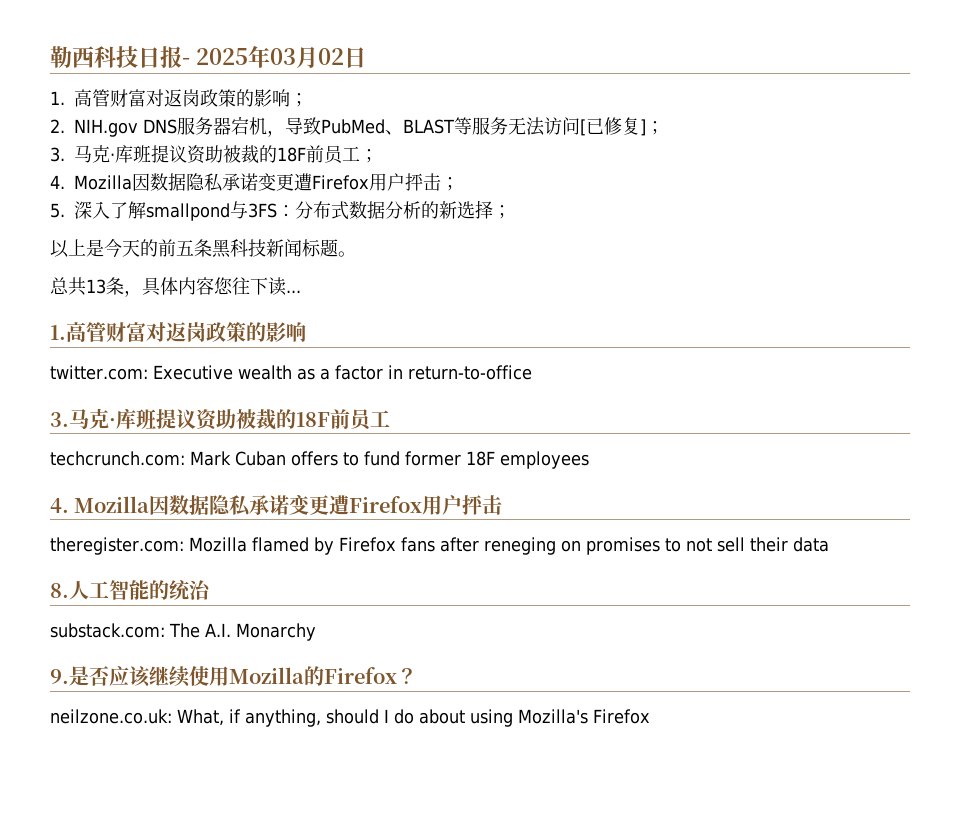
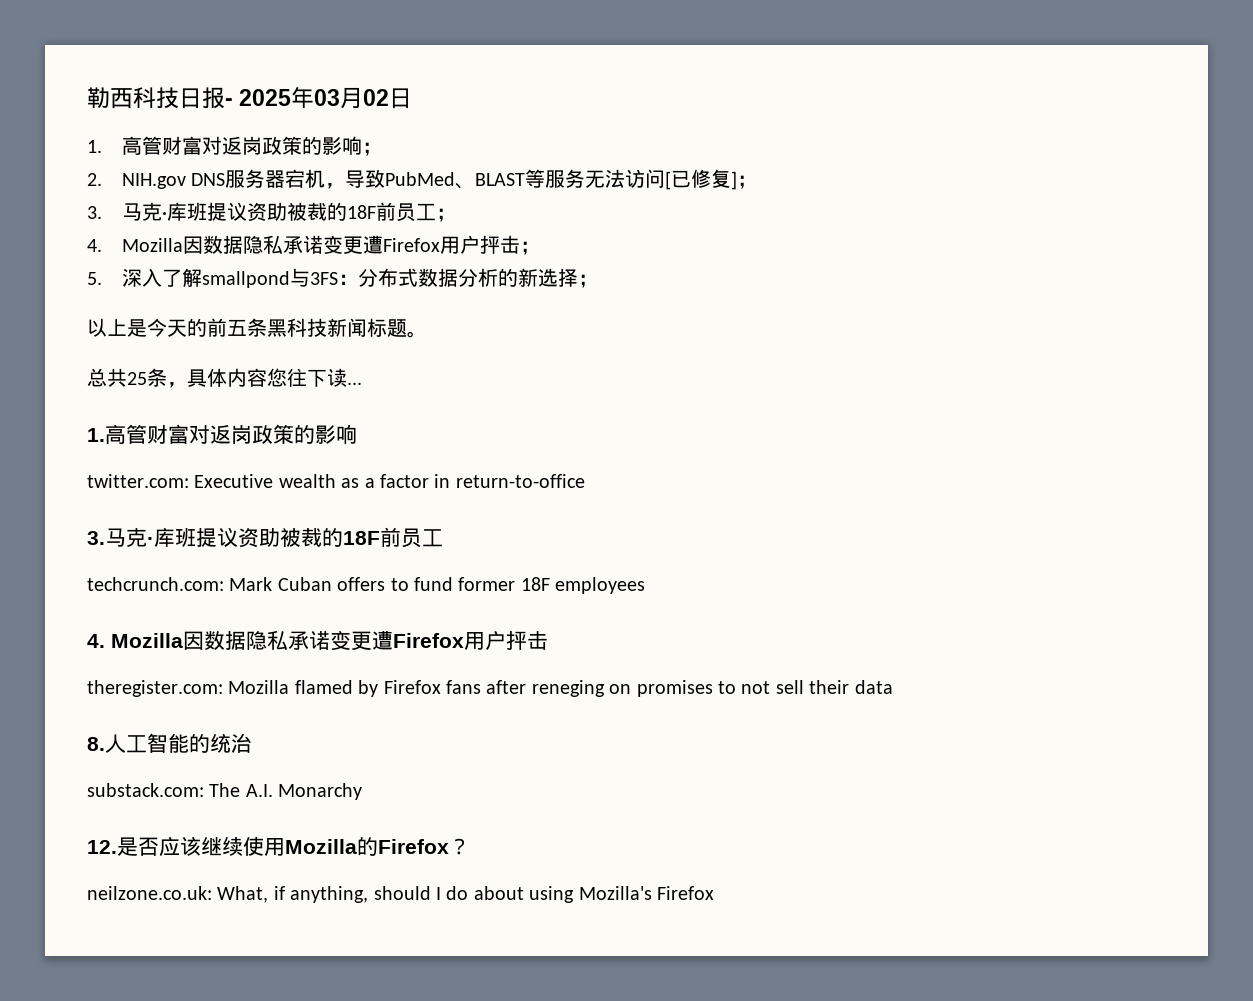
[86,279,106,294] 13 -> [127,372,147,385] 25
[50,669,69,684] 9. -> [87,840,117,854] 12.

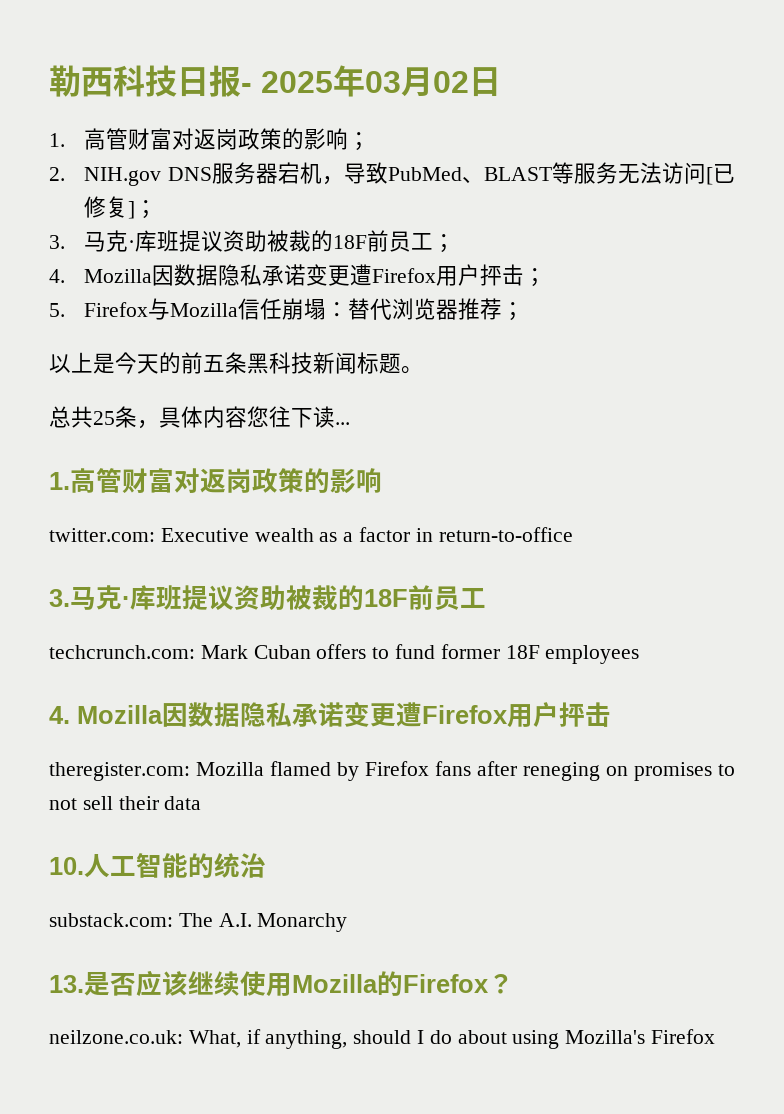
[121,268,578,288] 深入了解smallpond与3FS：分布式数据分析的新选择 -> [84,298,503,320] Firefox与Mozilla信任崩塌：替代浏览器推荐
[87,737,105,751] 8. -> [49,857,84,875] 10.
[87,840,117,854] 12. -> [49,975,84,993] 13.

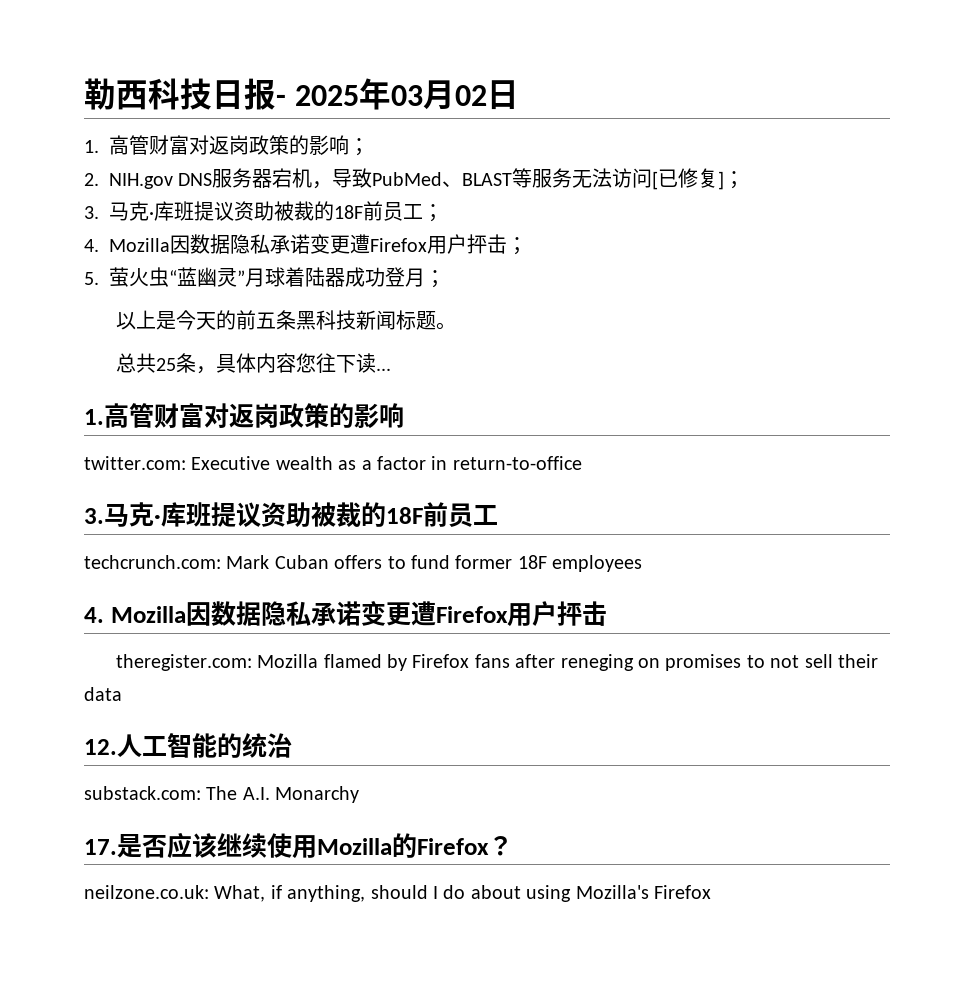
[84,298,503,320] Firefox与Mozilla信任崩塌：替代浏览器推荐 -> [109,267,425,287] 萤火虫“蓝幽灵”月球着陆器成功登月
[49,857,84,875] 10. -> [84,739,117,755] 12.
[49,975,84,993] 13. -> [84,839,117,855] 17.

